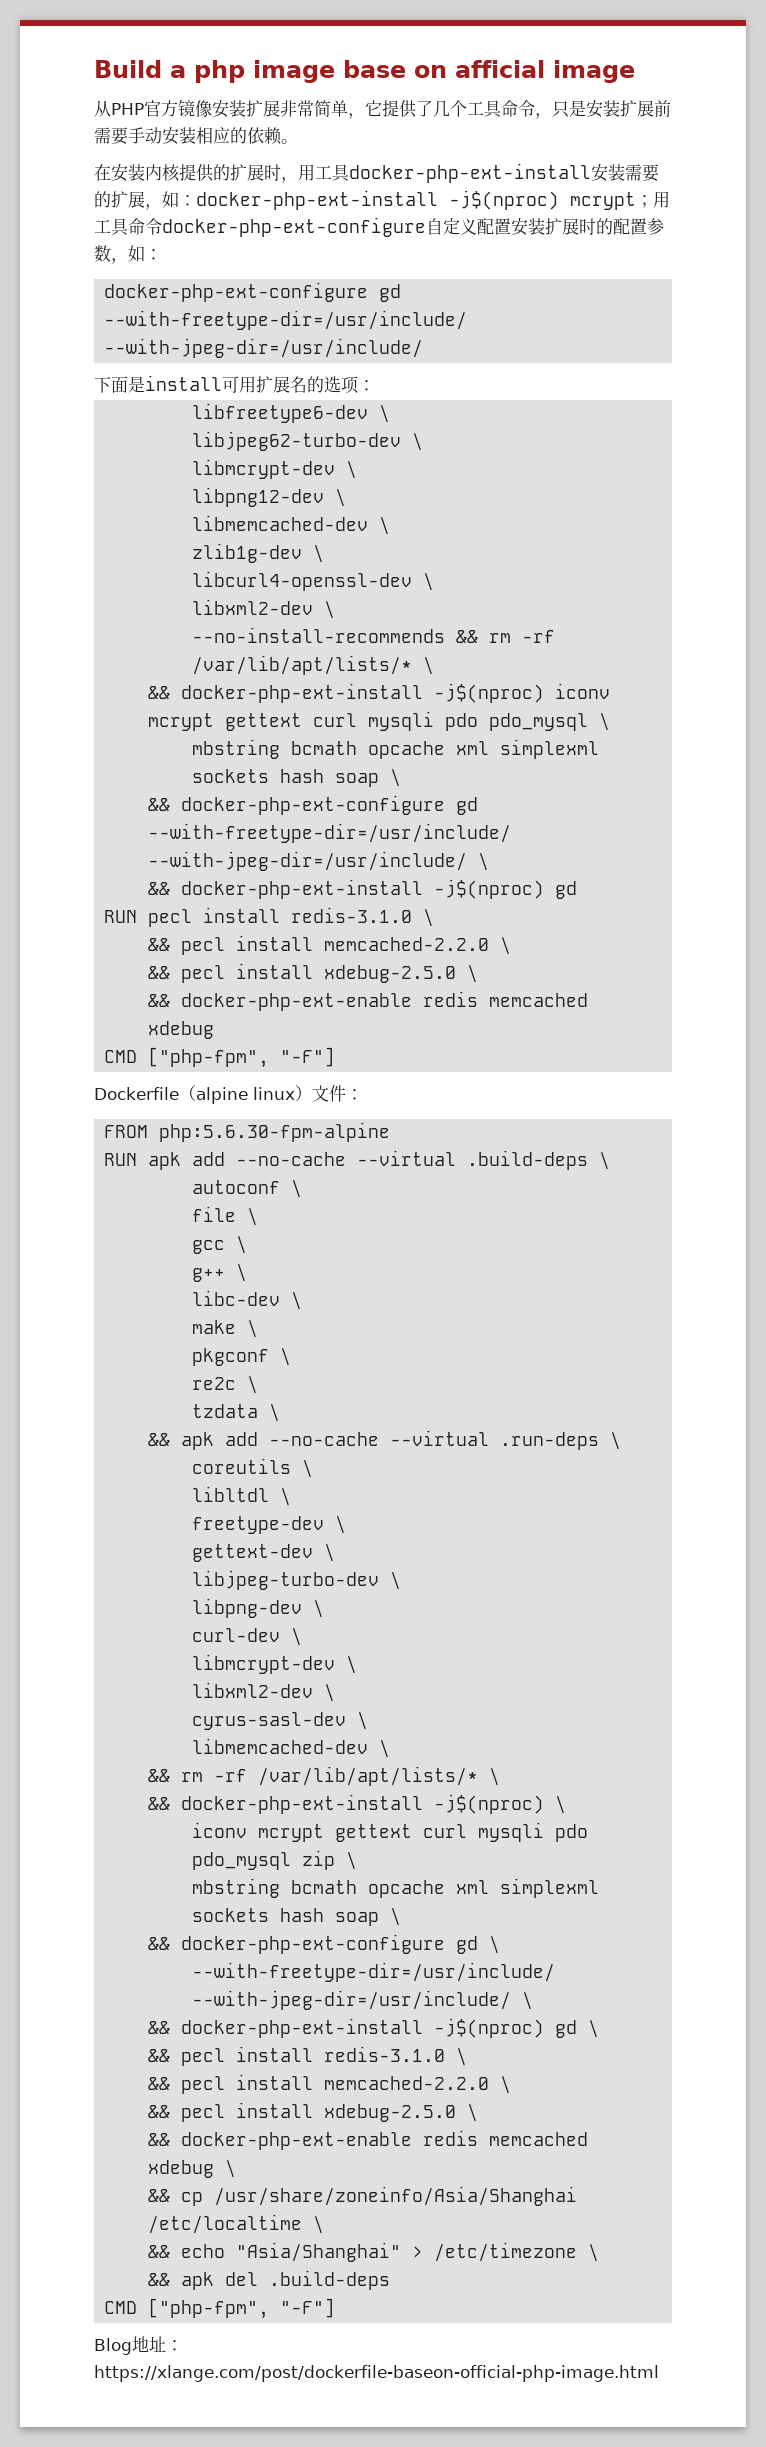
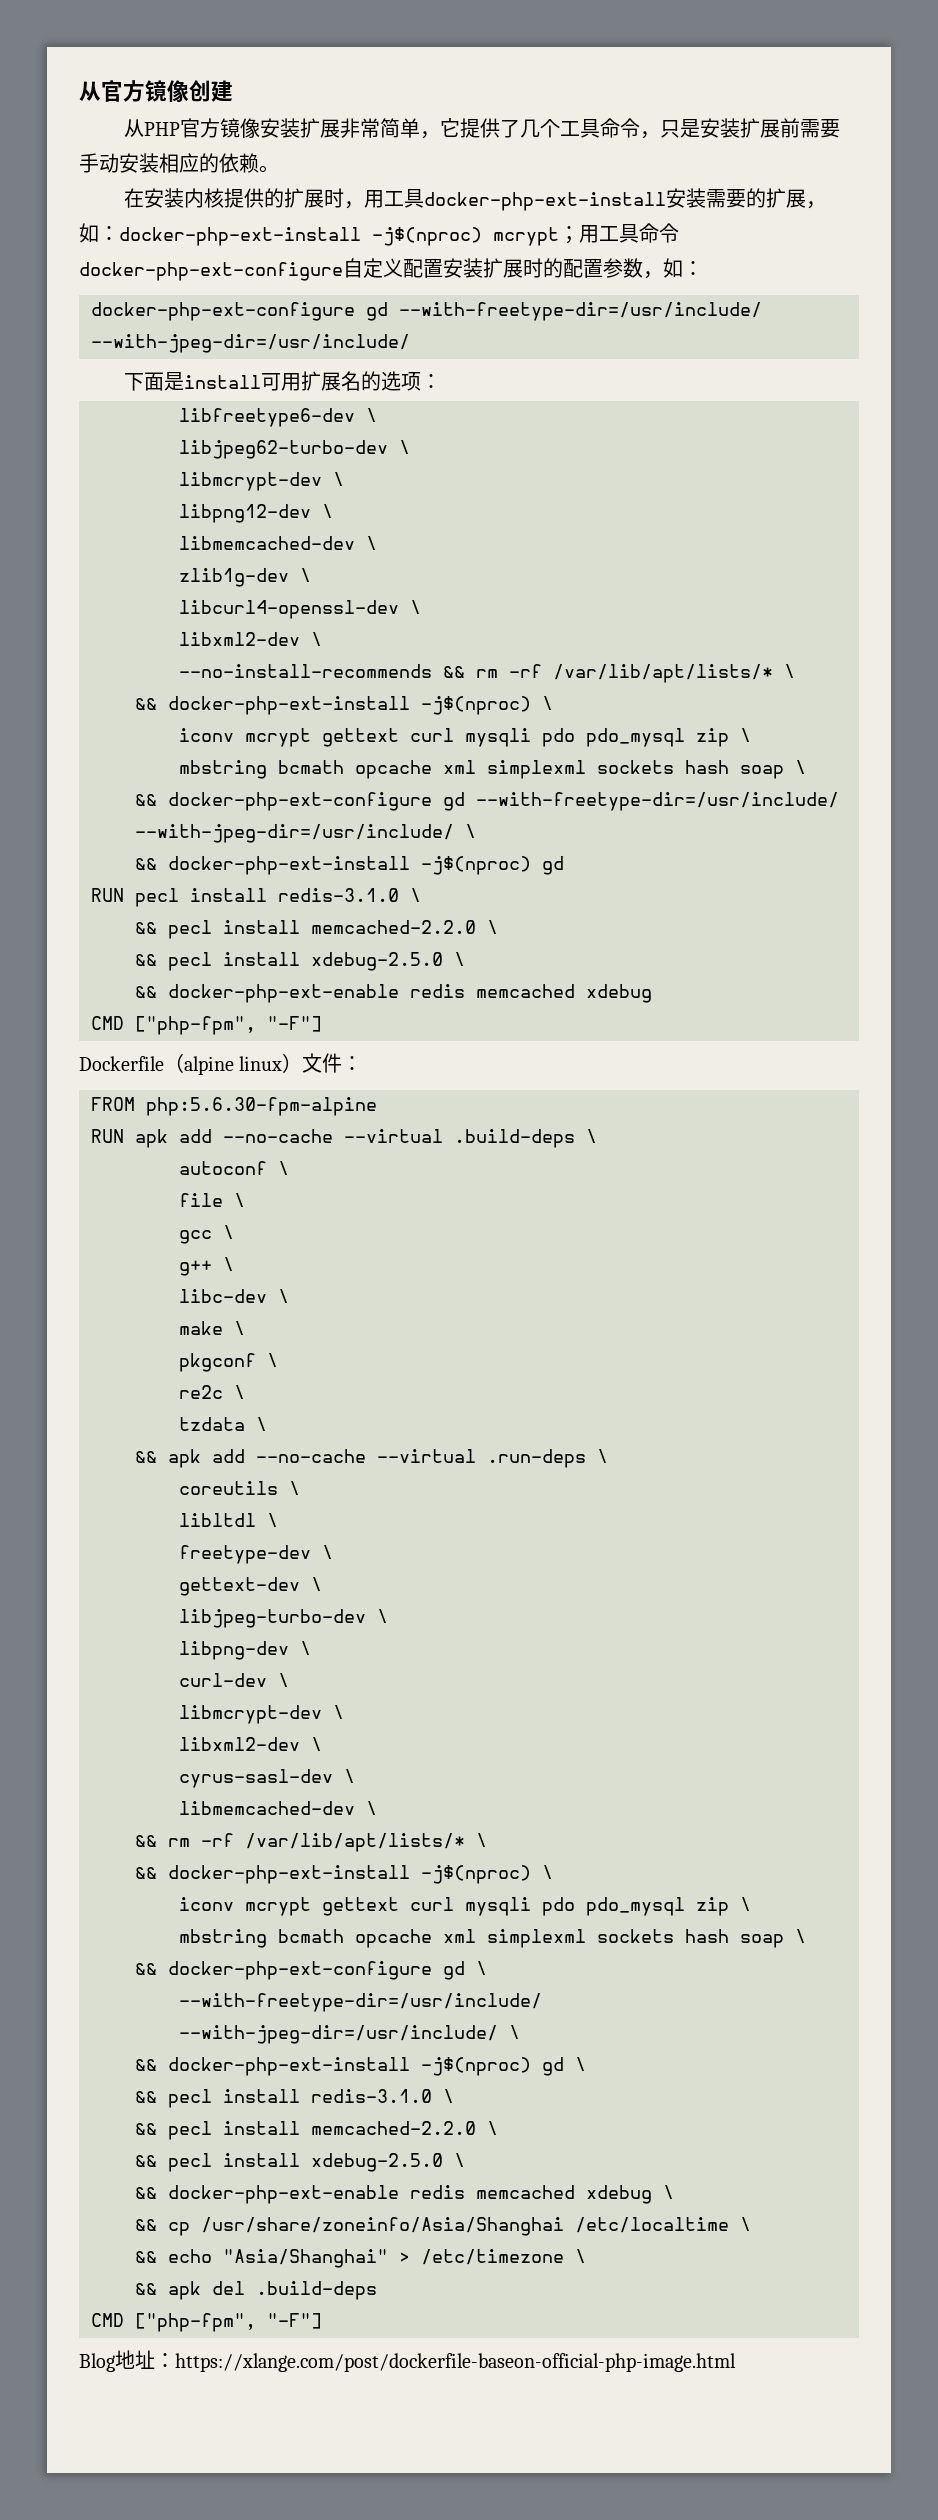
[94,60,635,83] Build a php image base on afficial image -> [79,80,233,102] 从官方镜像创建
[555,683,611,699] [148,711,589,731] iconv mcrypt gettext curl mysqli pdo pdo_mysql -> [542,696,553,710] [179,728,729,747] \ // iconv mcrypt gettext curl mysqli pdo pdo_mysql zip

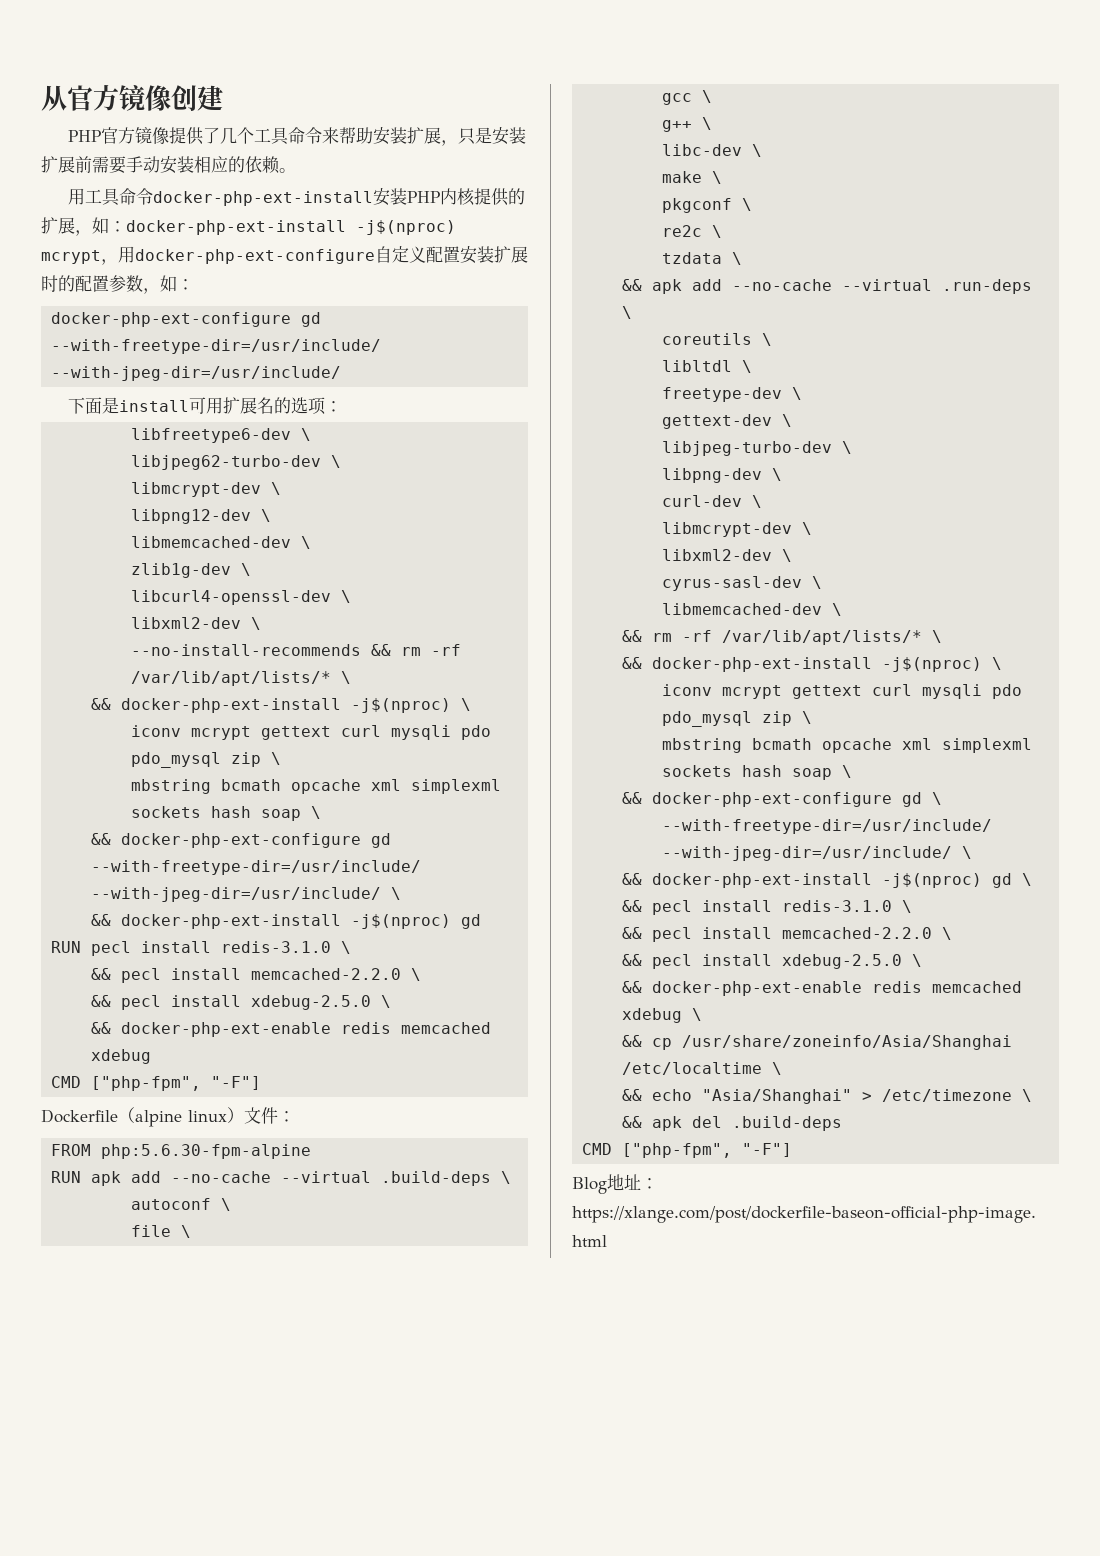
[123,119,144,137] 从 -> (223, 98) none
[259,118,460,139] 安装扩展非常简单，它 -> (170, 136) none
(640, 128) none -> [322,127,442,145] 来帮助安装扩展
[123,188,746,211] 在安装内核提供的扩展时，用工具docker-php-ext-install安装需要 -> [68,188,510,206] 用工具命令docker-php-ext-install安装PHP内核提供
[559,223,679,244] ；用工具命令 -> [101,246,135,265] ，用

